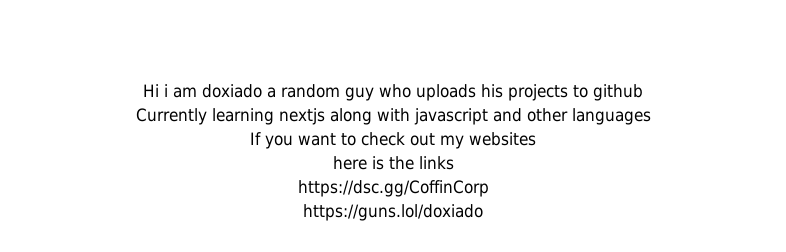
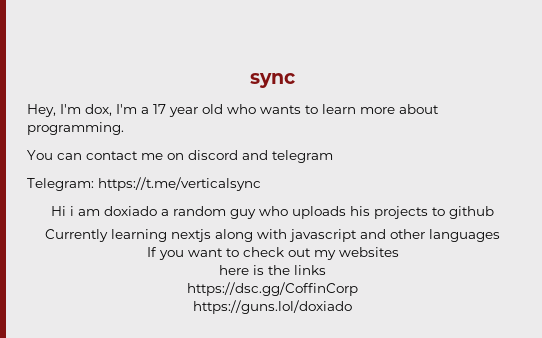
(143, 90) none -> [250,73,295,88] [27,104,439,117] [27,122,124,135] [27,150,333,163] [27,177,261,191] sync // Hey, I'm dox, I'm a 17 year old who wants to learn more about programming. // You can contact me on discord and telegram // Telegram: https://t.me/verticalsync //

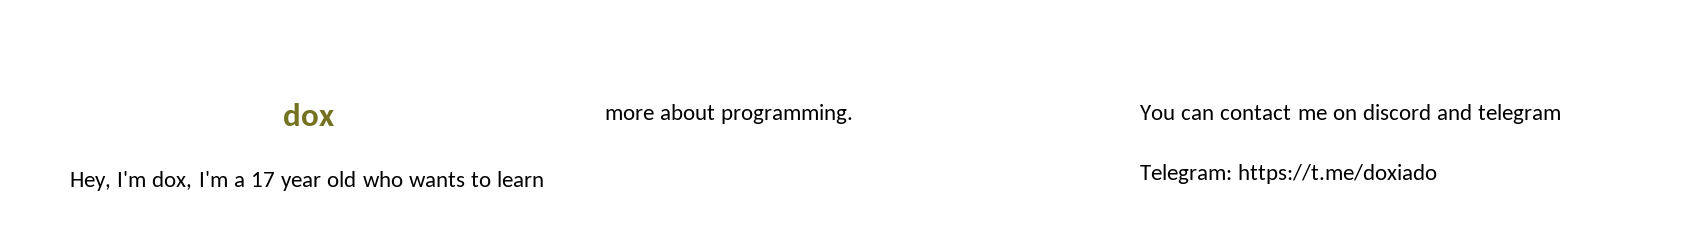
[250,73,295,88] sync -> [282,103,334,126] dox
[98,177,261,191] [51,206,494,219] [45,229,500,242] [146,247,399,260] [219,265,326,275] [187,282,358,296] [193,300,352,314] https://t.me/verticalsync // Hi i am doxiado a random guy who uploads his projects to github // Currently learning nextjs along with javascript and other languages // If you want to check out my websites // here is the links // https://dsc.gg/CoffinCorp // https://guns.lol/doxiado -> [1238,164,1438,184] https://t.me/doxiado

